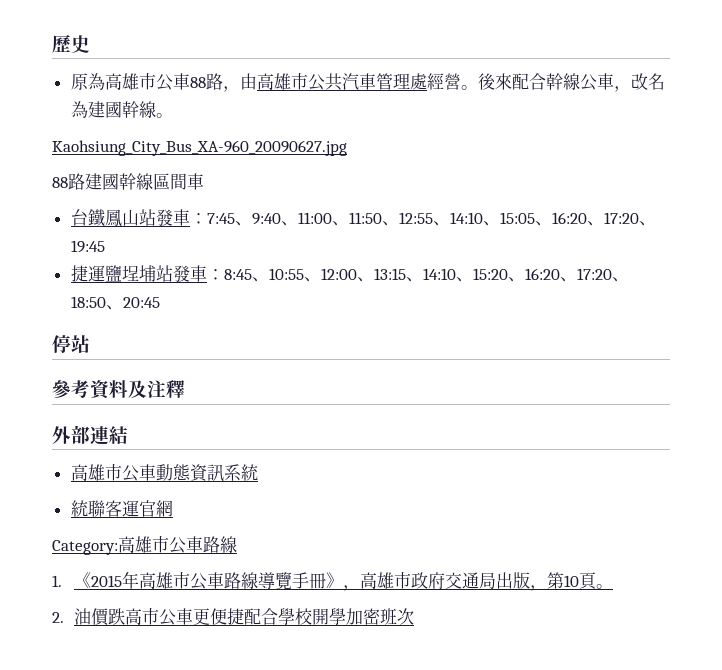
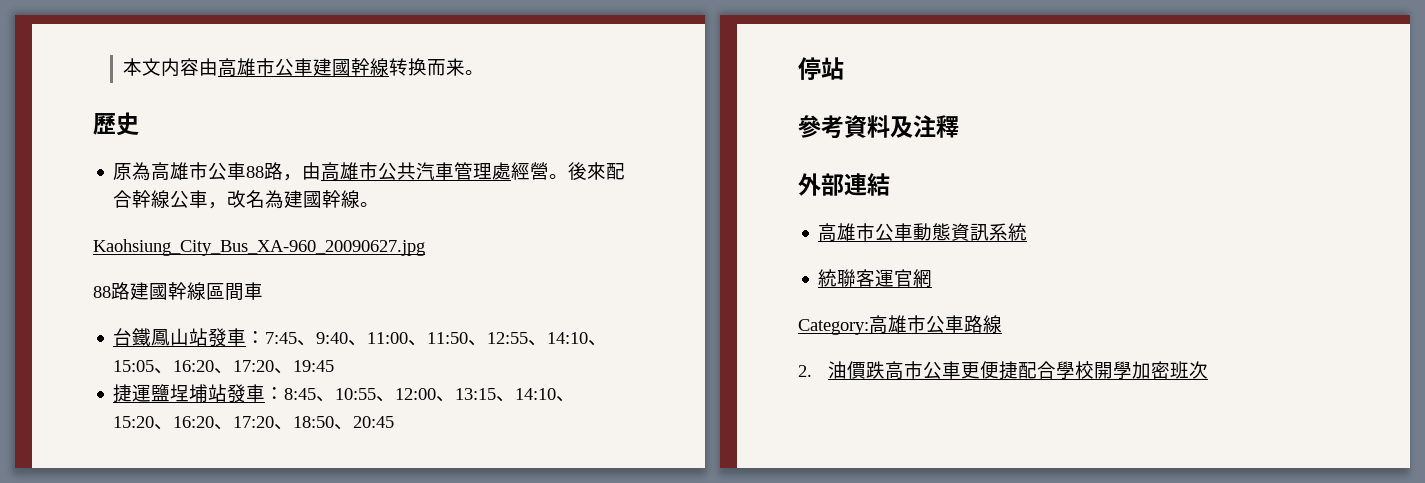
(52, 43) none -> [122,58,484,77] 本文内容由高雄市公車建國幹線转换而来。 //
[52,571,614,591] // 1.《2015年高雄市公車路線導覽手冊》，高雄市政府交通局出版，第10頁。 -> (1002, 324) none

